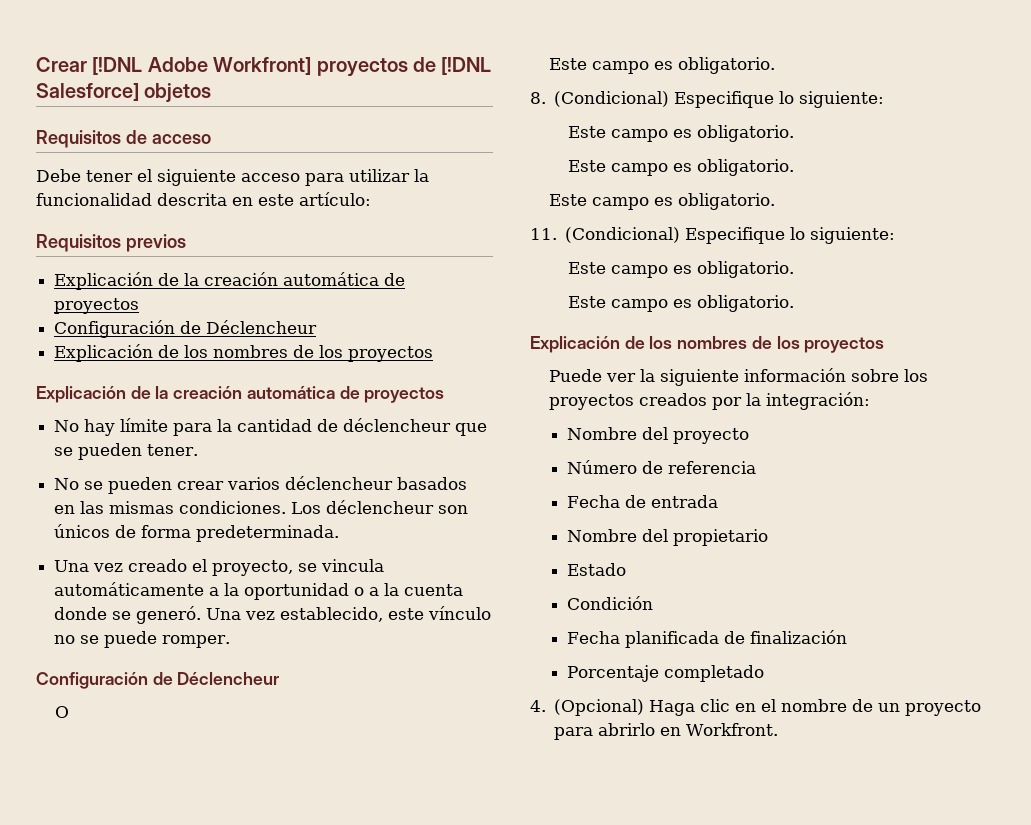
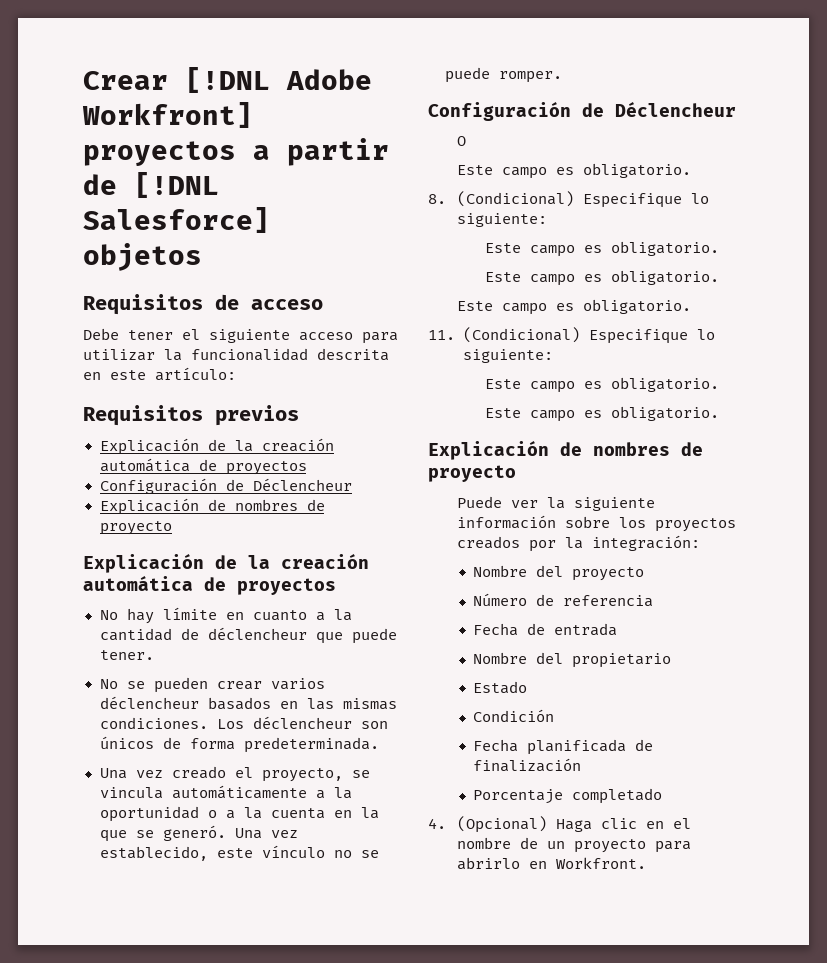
(408, 67) none -> [253,138,389,166] a partir
[184,345,434,362] los nombres de los proyectos -> [234,499,325,511] [99,521,172,535] nombres de proyecto
[173,423,213,436] para -> [225,610,325,621] en cuanto a
[54,443,143,460] se pueden -> [351,628,397,644] puede
[54,607,108,620] donde -> [333,807,379,819] [99,830,127,842] en la que
[649,336,885,353] los nombres de los proyectos -> [593,442,703,456] [428,465,516,482] nombres de proyecto

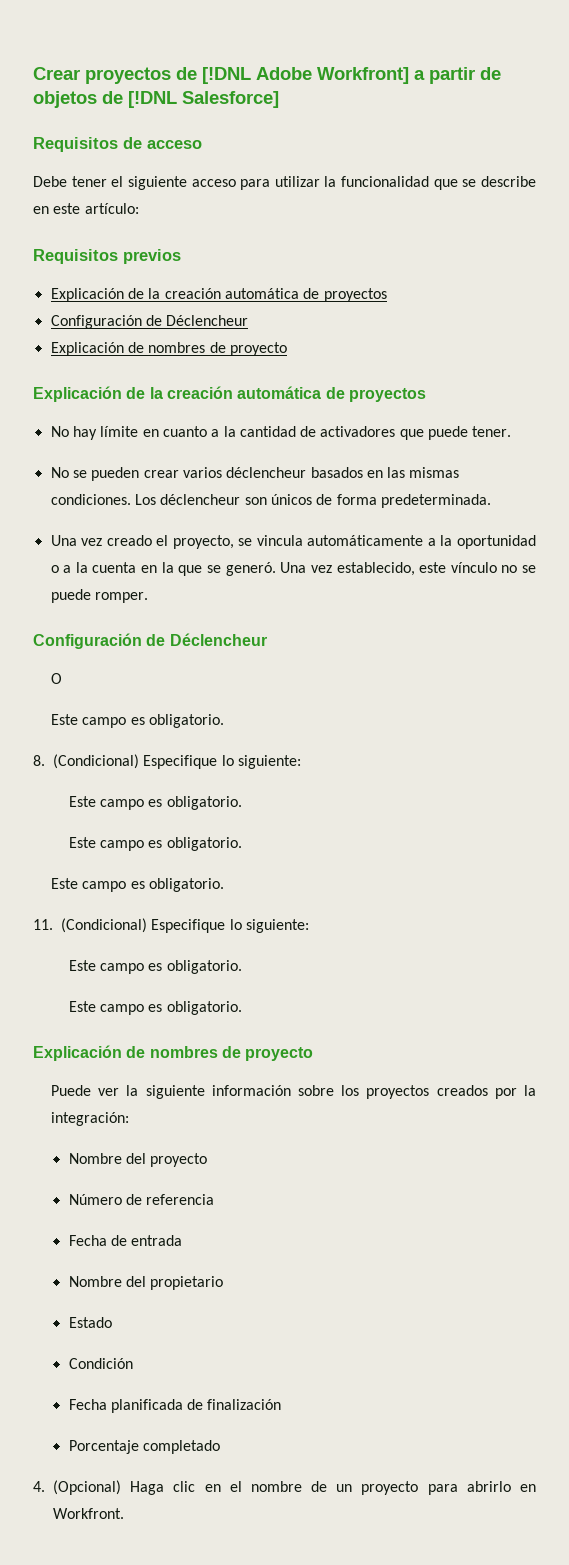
(168, 80) none -> [85,67,197,84] proyectos de
[83,141,236,166] proyectos -> (409, 75) none
(117, 184) none -> [33,91,123,108] objetos de
[83,243,202,271] objetos -> (279, 99) none
[317,348,389,361] descrita -> [433,176,536,190] que se describe
[207,627,307,640] déclencheur -> [320,426,396,437] activadores

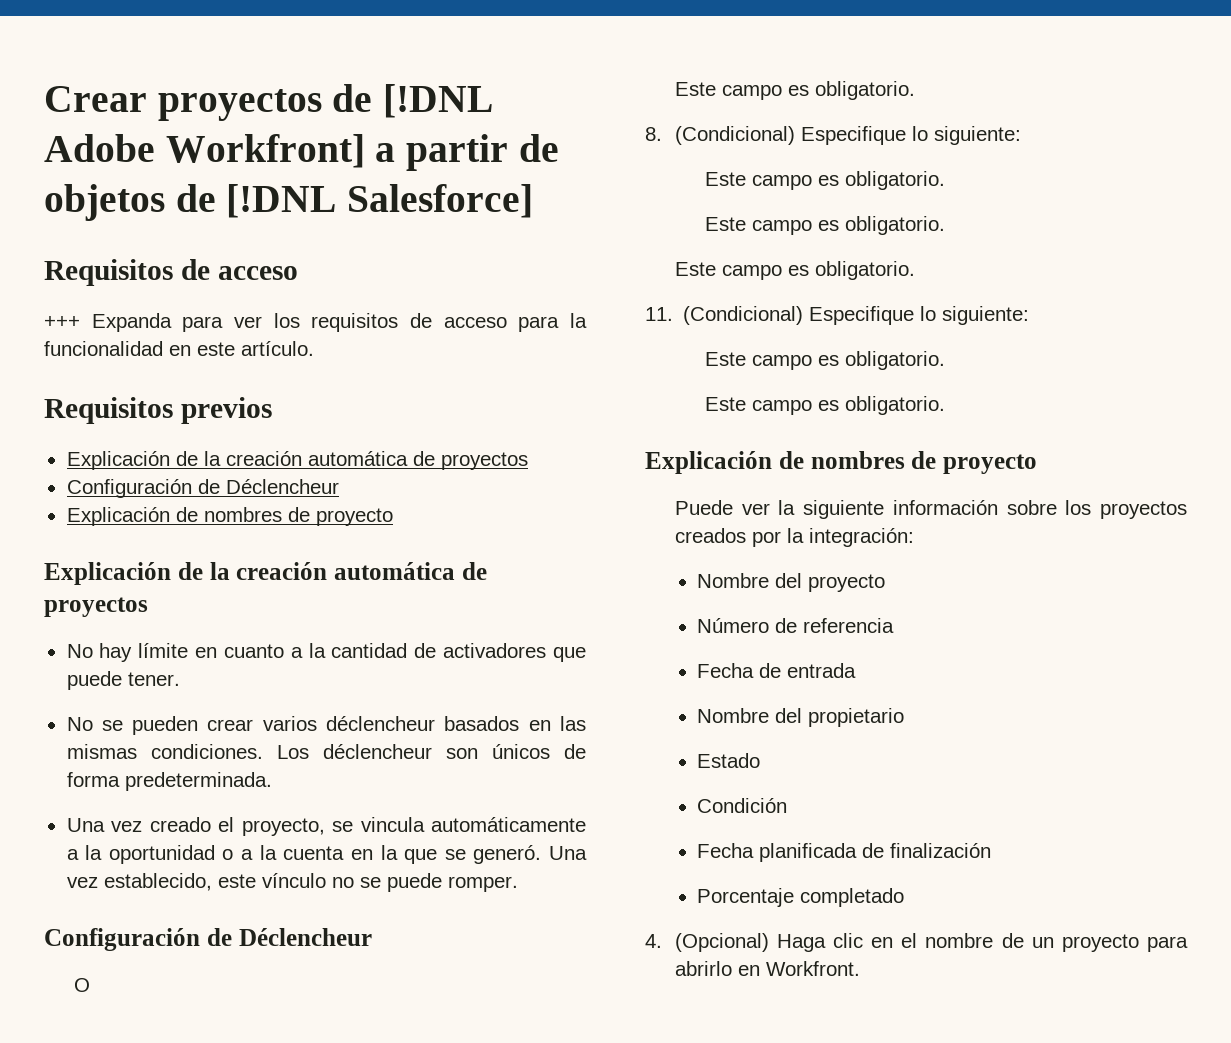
[33,176,187,190] Debe tener el siguiente -> [44,313,432,332] +++ Expanda para ver los requisitos de
[274,176,320,187] utilizar -> (560, 324) none
[433,176,536,190] que se describe -> (163, 348) none
[84,203,139,214] artículo: -> [241,341,314,356] artículo.

